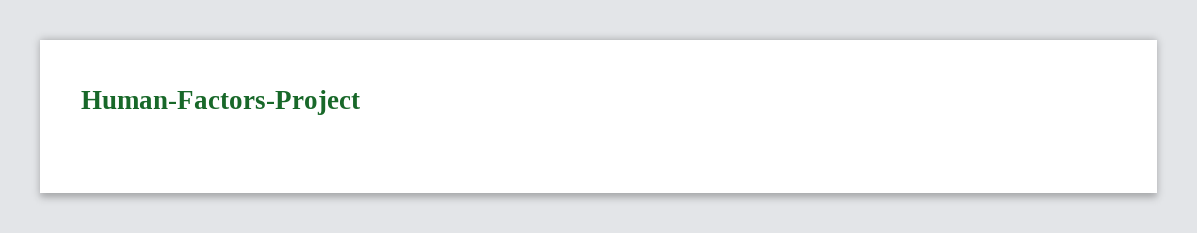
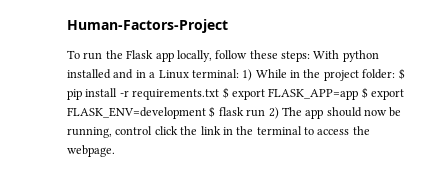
(360, 102) none -> [67,50,379,62] [67,68,405,81] [67,87,404,100] [67,106,402,119] [67,126,370,138] [67,145,115,157] // To run the Flask app locally, follow these steps: With python installed and in a Linux terminal: 1) While in the project folder: $ pip install -r requirements.txt $ export FLASK_APP=app $ export FLASK_ENV=development $ flask run 2) The app should now be running, control click the link in the terminal to access the webpage.

